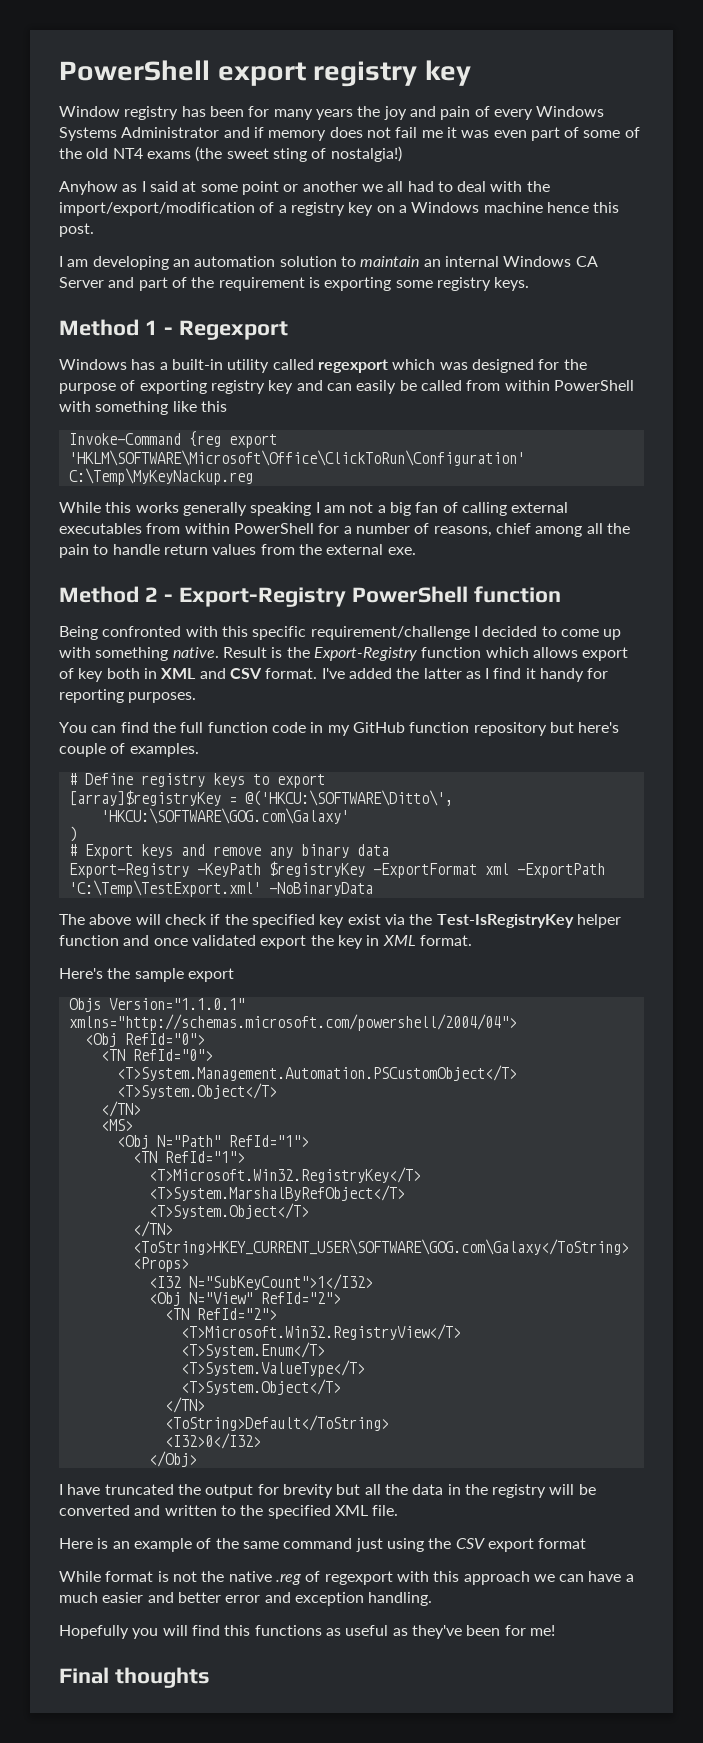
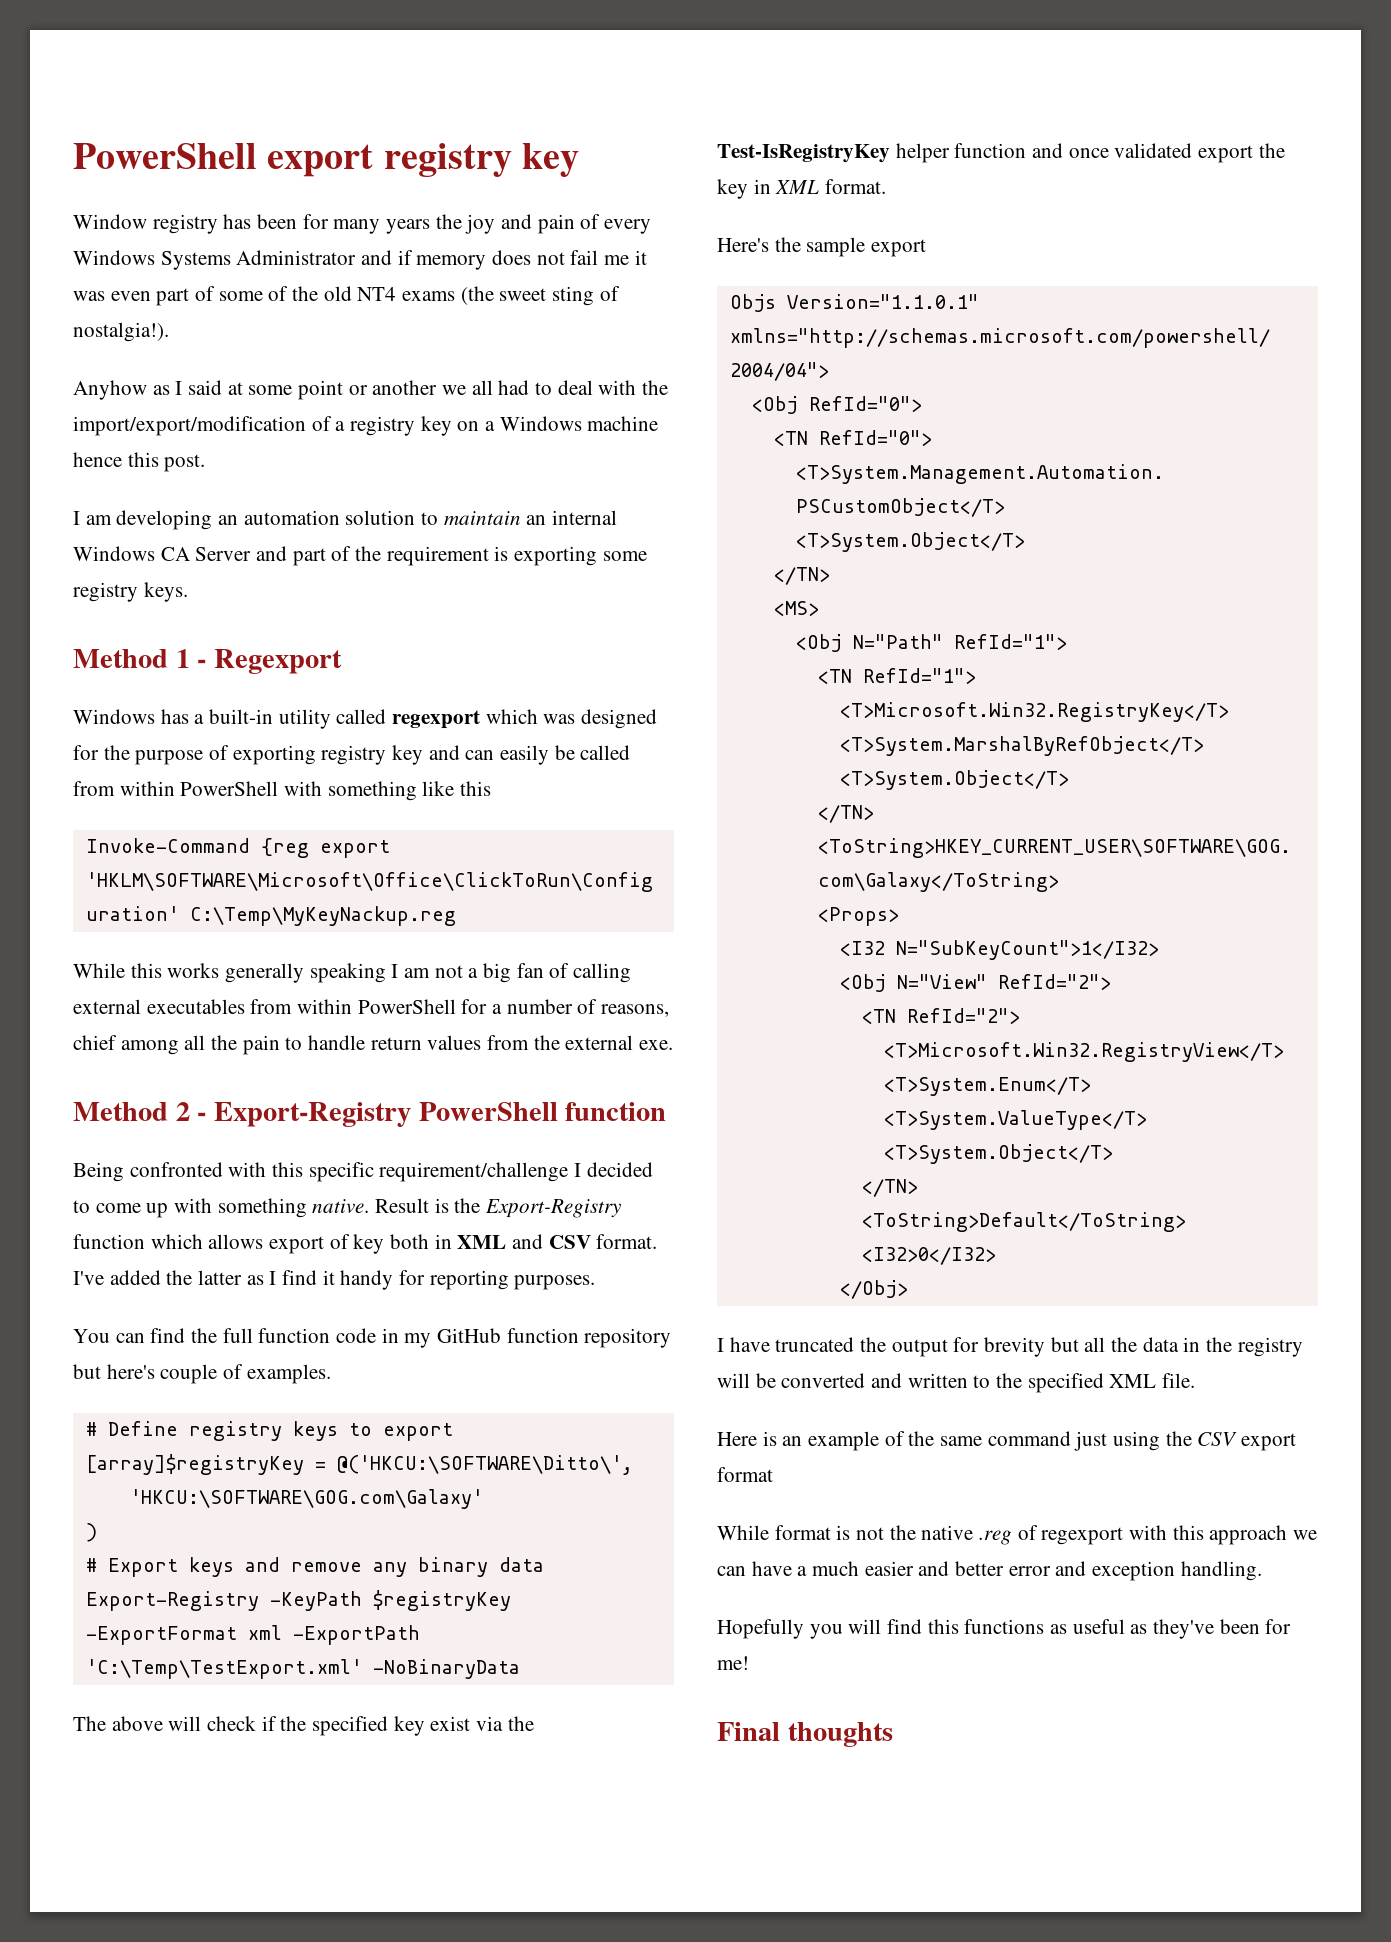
[330,146,402,162] nostalgia!) -> [73,322,169,342] nostalgia!).

